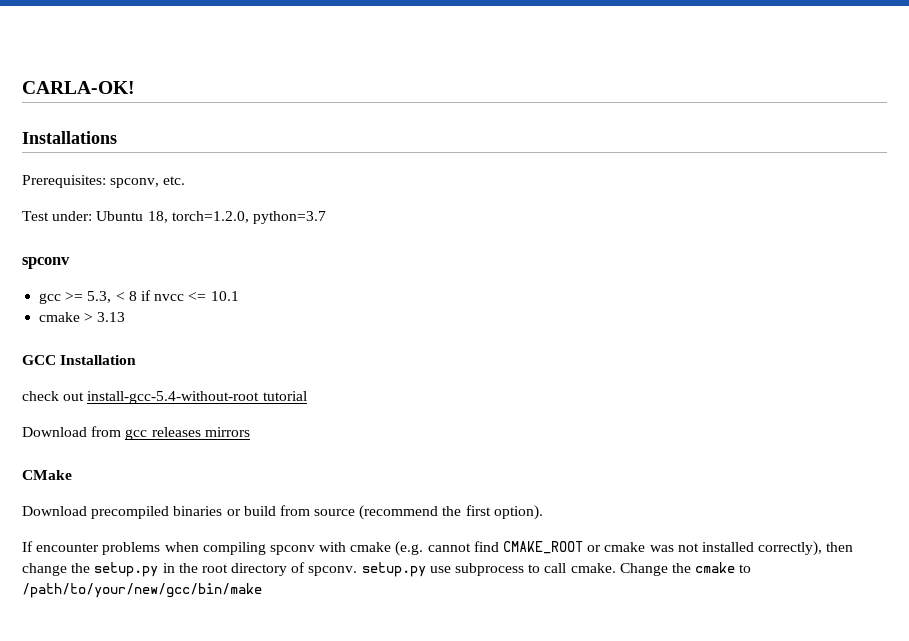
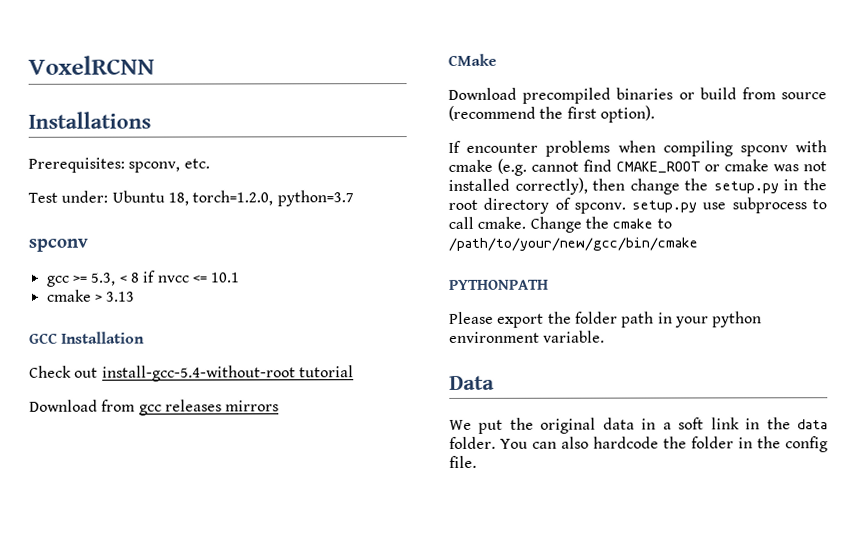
[22,81,135,94] CARLA-OK! -> [28,55,155,75] VoxelRCNN
[22,391,59,401] check -> [29,365,72,378] Check
[22,583,262,598] /path/to/your/new/gcc/bin/make -> [448,237,698,251] [449,279,549,290] [449,311,763,328] [449,330,606,343] [449,375,495,390] [449,417,828,434] [449,436,828,453] [449,455,477,468] /path/to/your/new/gcc/bin/cmake // PYTHONPATH // Please export the folder path in your python environment variable. // Data // We put the original data in a soft link in the data folder. You can also hardcode the folder in the config file.

